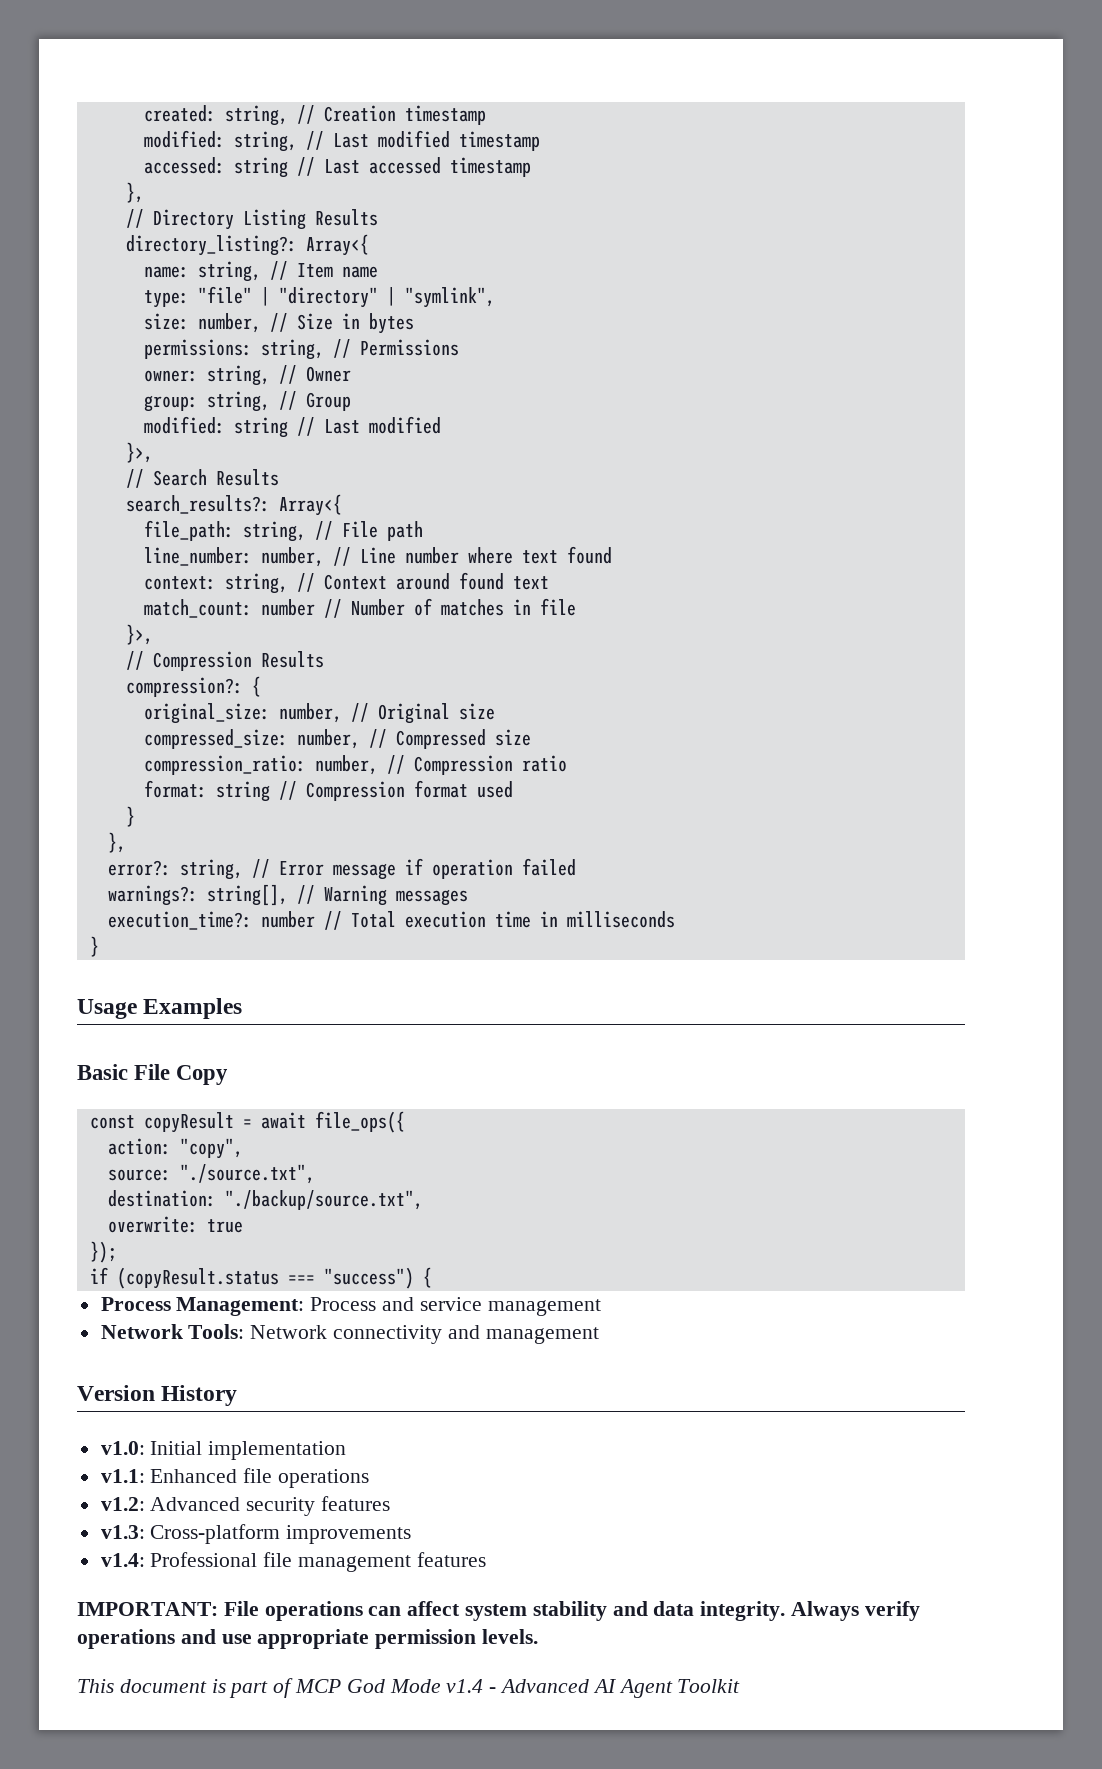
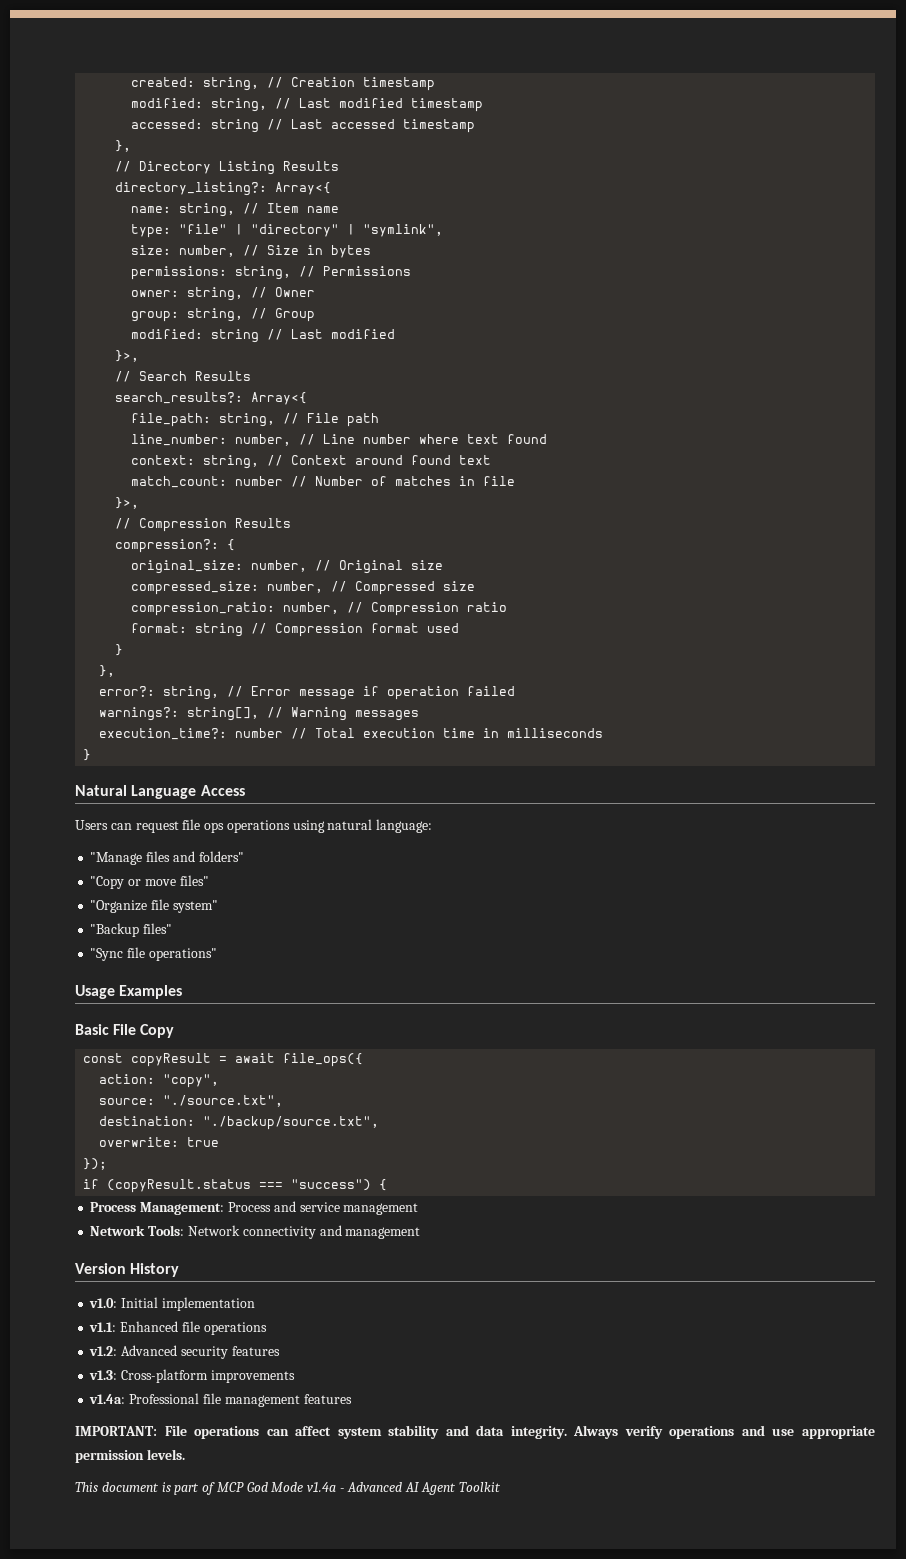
(99, 946) none -> [75,785,245,799] [75,819,433,833] [90,851,244,865] [90,875,209,889] [90,899,218,913] [90,923,173,937] [90,947,217,961] // Natural Language Access // Users can request file ops operations using natural language: // "Manage files and folders" // "Copy or move files" // "Organize file system" // "Backup files" // "Sync file operations"
[100,1553,145,1567] v1.4: -> [89,1394,126,1404] v1.4a:
[446,1679,484,1693] v1.4 -> [307,1482,337,1492] v1.4a

